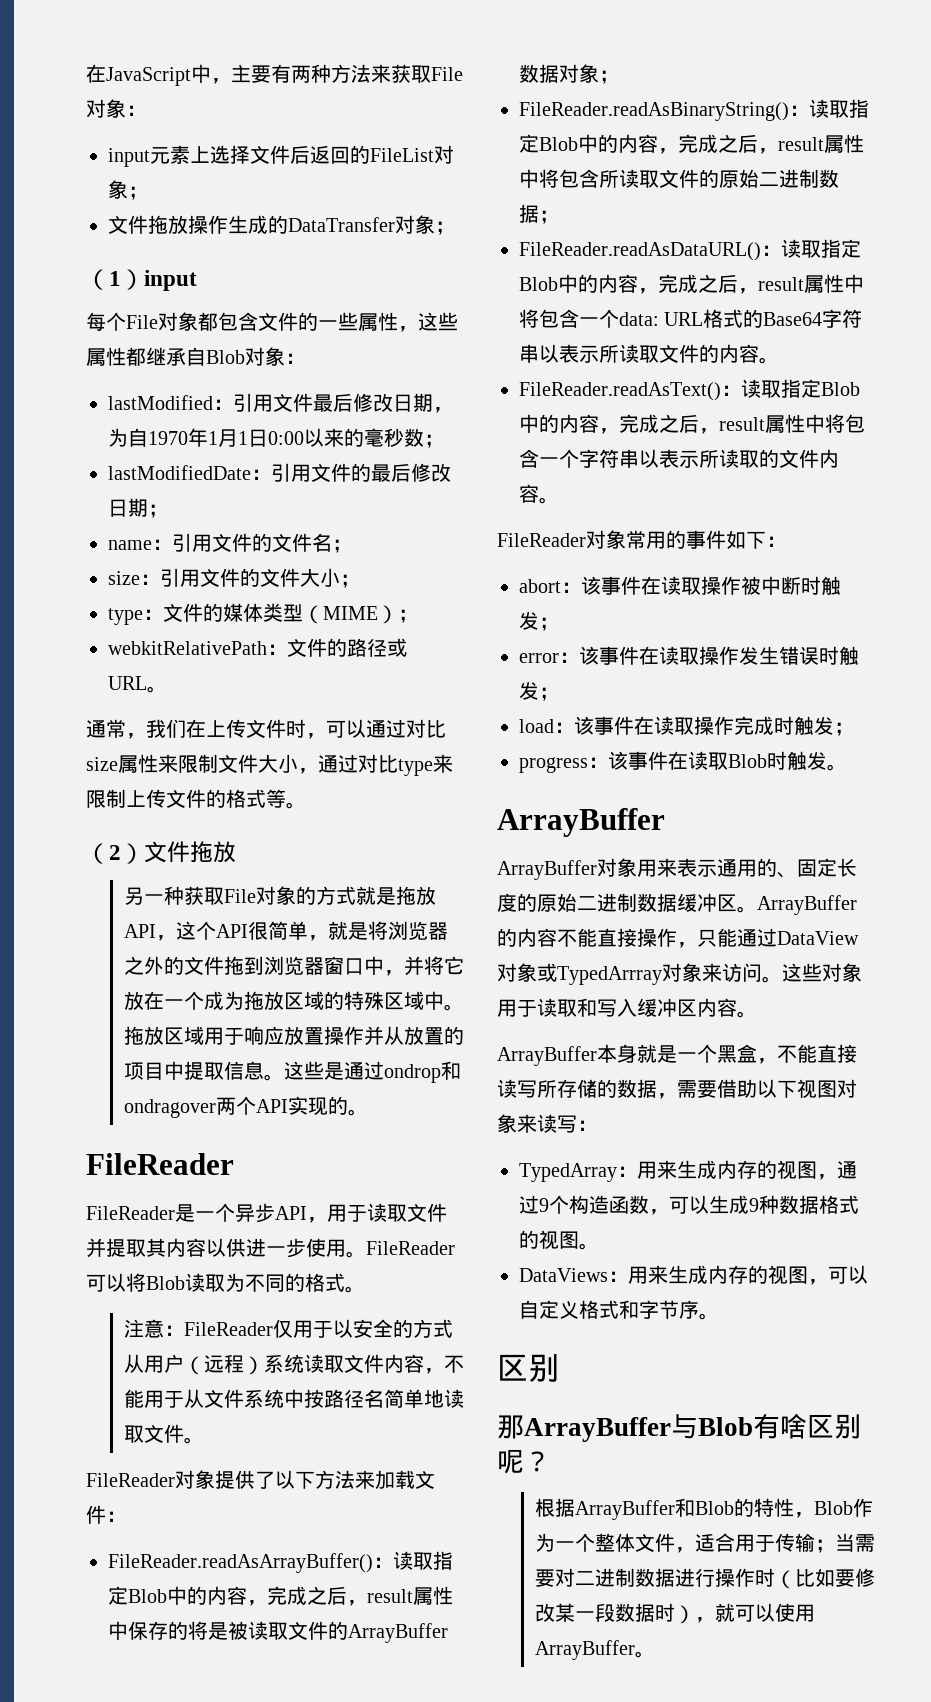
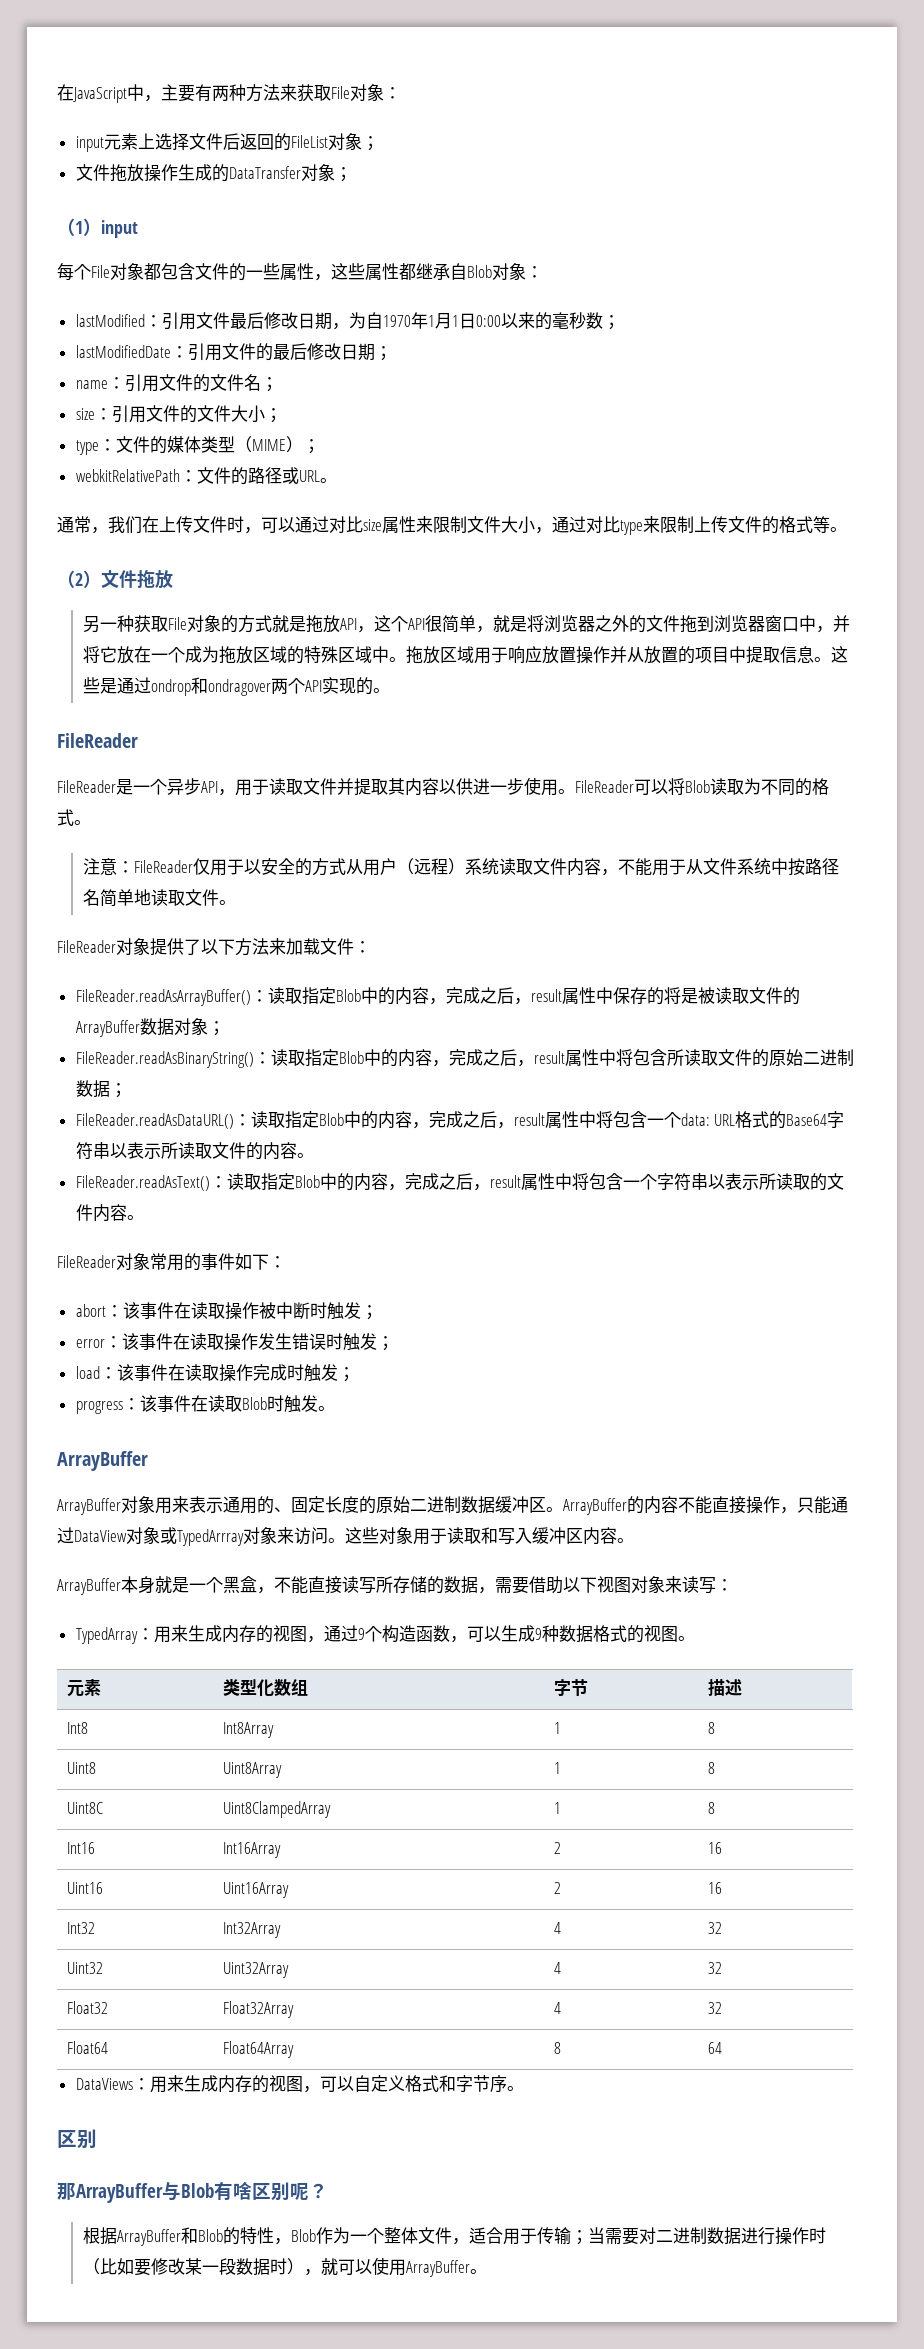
(599, 1246) none -> [66,1679,101,1697] [222,1679,308,1697] [553,1679,588,1696] [707,1679,742,1696] [66,1722,88,1734] [222,1722,274,1738] [553,1722,561,1734] [707,1722,715,1734] [66,1762,96,1774] [222,1762,282,1778] [553,1762,561,1774] [707,1762,715,1774] [66,1802,103,1814] [222,1801,331,1818] [553,1802,561,1814] [707,1802,715,1814] [66,1842,95,1854] [222,1842,281,1858] [553,1842,561,1854] [707,1842,722,1854] [66,1882,103,1894] [222,1882,289,1898] [553,1882,561,1894] [707,1882,722,1894] [66,1922,95,1934] [222,1922,281,1938] [553,1922,561,1934] [707,1922,722,1934] [66,1962,103,1974] [222,1962,289,1978] [553,1962,561,1974] [707,1962,722,1974] [66,2001,108,2014] [222,2001,294,2018] [553,2002,561,2014] [707,2002,722,2014] [66,2041,108,2054] [222,2041,294,2058] [553,2042,561,2054] [707,2042,722,2054] // 元素 | 类型化数组 | 字节 | 描述 // Int8 | Int8Array | 1 | 8 // Uint8 | Uint8Array | 1 | 8 // Uint8C | Uint8ClampedArray | 1 | 8 // Int16 | Int16Array | 2 | 16 // Uint16 | Uint16Array | 2 | 16 // Int32 | Int32Array | 4 | 32 // Uint32 | Uint32Array | 4 | 32 // Float32 | Float32Array | 4 | 32 // Float64 | Float64Array | 8 | 64

